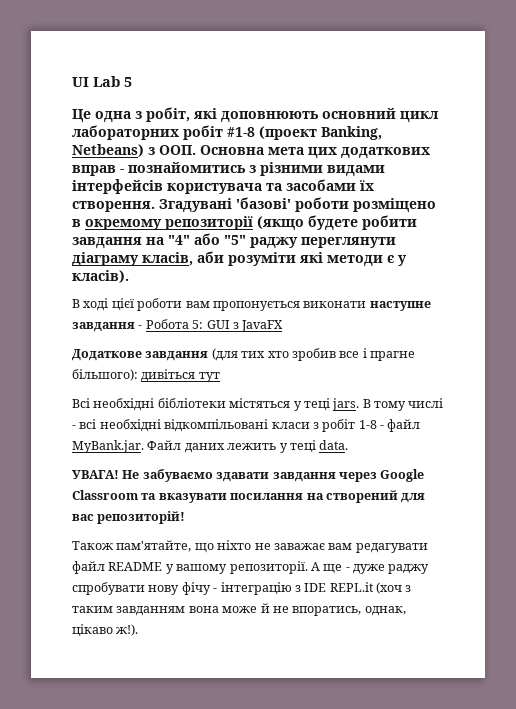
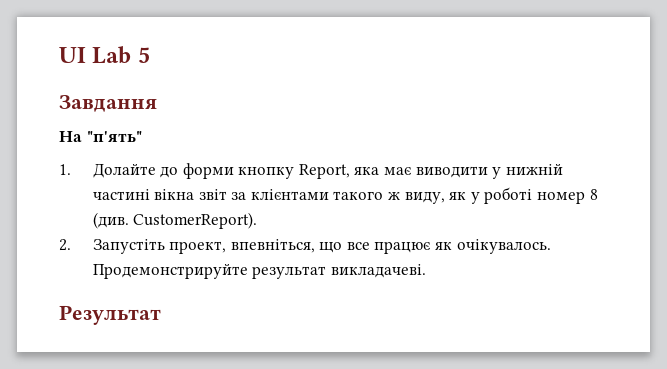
[72,107,439,123] [72,125,382,140] [72,144,430,159] [72,162,385,177] [72,179,374,194] [72,197,436,213] [72,215,417,231] [72,233,396,249] [72,251,407,267] [72,270,129,283] [72,298,431,311] [72,319,284,332] [72,348,415,361] [72,369,220,382] [72,398,444,411] [72,419,421,432] [72,440,349,453] [72,469,425,482] [72,490,426,503] [72,511,186,524] [72,540,428,553] [72,561,430,574] [72,582,412,595] [72,603,406,616] [72,624,139,637] Це одна з робіт, які доповнюють основний цикл лабораторних робіт #1-8 (проект Banking, Netbeans) з ООП. Основна мета цих додаткових вправ - познайомитись з різними видами інтерфейсів користувача та засобами їх створення. Згадувані 'базові' роботи розміщено в окремому репозиторії (якщо будете робити завдання на "4" або "5" раджу переглянути діаграму класів, аби розуміти які методи є у класів). // В ході цієї роботи вам пропонується виконати наступне завдання - Робота 5: GUI з JavaFX // Додаткове завдання (для тих хто зробив все і прагне більшого): дивіться тут // Всі необхідні бібліотеки містяться у теці jars. В тому числі - всі необхідні відкомпільовані класи з робіт 1-8 - файл MyBank.jar. Файл даних лежить у теці data. // УВАГА! Не забуваємо здавати завдання через Google Classroom та вказувати посилання на створений для вас репозиторій! // Також пам'ятайте, що ніхто не заважає вам редагувати файл README у вашому репозиторії. А ще - дуже раджу спробувати нову фічу - інтеграцію з IDE REPL.it (хоч з таким завданням вона може й не впоратись, однак, цікаво ж!). -> [59,95,157,112] [59,131,142,142] [59,163,563,179] [92,187,598,204] [92,212,258,229] [59,239,551,254] [92,263,426,279] [59,305,161,325] Завдання // На "п'ять" // 1. Долайте до форми кнопку Report, яка має виводити у нижній частині вікна звіт за клієнтами такого ж виду, як у роботі номер 8 (див. CustomerReport). // 2. Запустіть проект, впевніться, що все працює як очікувалось. Продемонстрируйте результат викладачеві. // Результат

